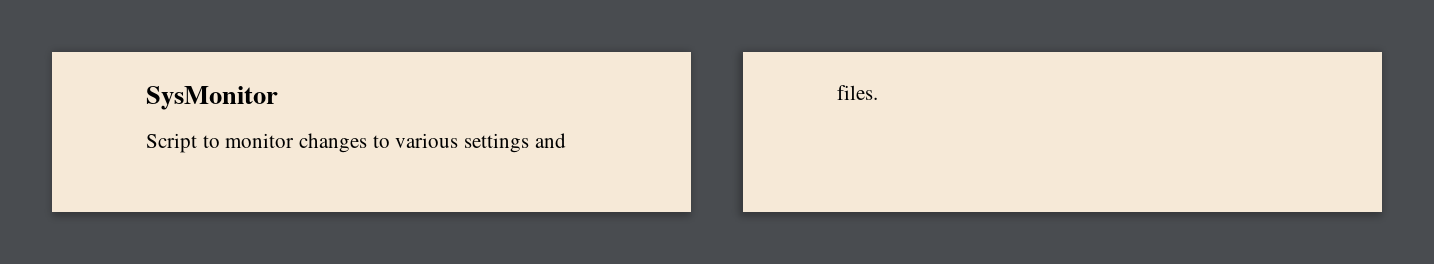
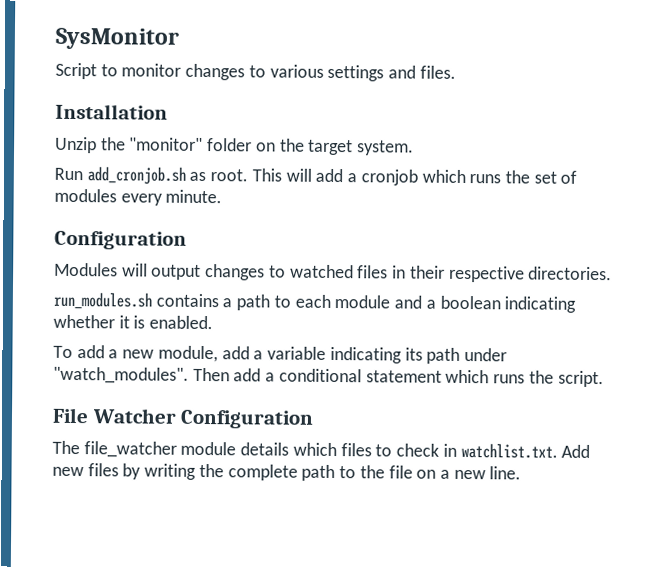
(878, 92) none -> [55,103,168,120] [55,136,415,156] [54,166,578,186] [54,188,223,206] [54,230,187,250] [54,262,613,283] [53,291,577,313] [53,314,214,330] [53,345,507,364] [53,366,604,388] [52,407,315,429] [52,440,591,459] [52,463,522,482] // Installation // Unzip the "monitor" folder on the target system. // Run add_cronjob.sh as root. This will add a cronjob which runs the set of modules every minute. // Configuration // Modules will output changes to watched files in their respective directories. // run_modules.sh contains a path to each module and a boolean indicating whether it is enabled. // To add a new module, add a variable indicating its path under "watch_modules". Then add a conditional statement which runs the script. // File Watcher Configuration // The file_watcher module details which files to check in watchlist.txt. Add new files by writing the complete path to the file on a new line.

